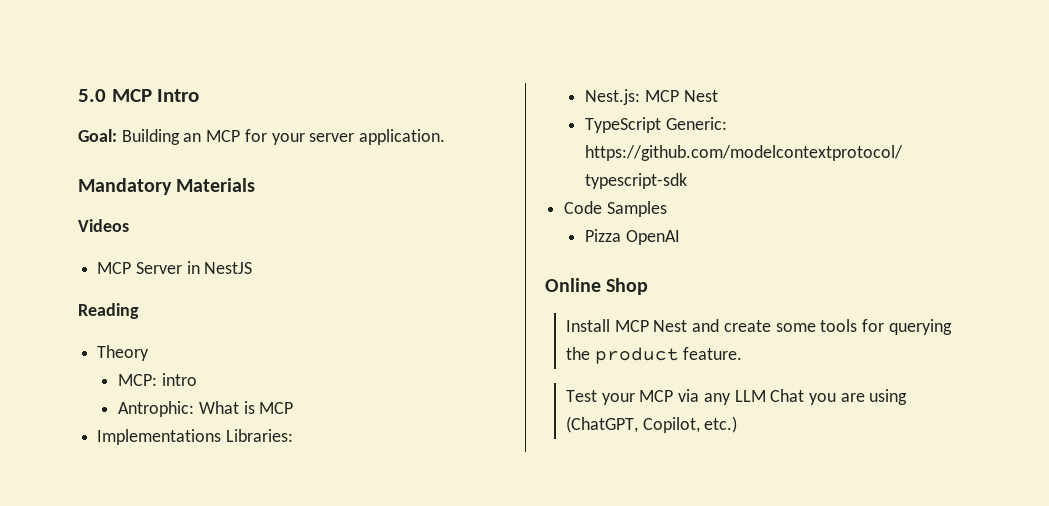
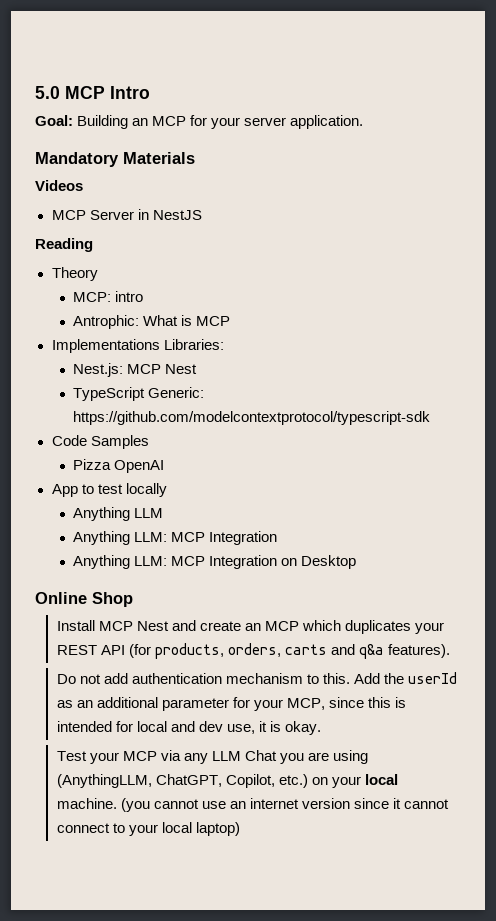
(680, 237) none -> [51,483,167,497] [73,507,164,521] [73,531,278,545] [73,555,357,569] // App to test locally // Anything LLM // Anything LLM: MCP Integration // Anything LLM: MCP Integration on Desktop
[775,319,952,335] [565,347,743,364] some tools for querying the product feature. -> [244,620,445,634] [56,643,451,659] [56,672,458,684] [56,697,407,711] [56,721,322,735] an MCP which duplicates your REST API (for products, orders, carts and q&a features). // Do not add authentication mechanism to this. Add the userId as an additional parameter for your MCP, since this is intended for local and dev use, it is okay.
[565,416,738,433] (ChatGPT, Copilot, etc.) -> [56,774,398,788] [56,798,450,812] [56,822,240,836] (AnythingLLM, ChatGPT, Copilot, etc.) on your local machine. (you cannot use an internet version since it cannot connect to your local laptop)

